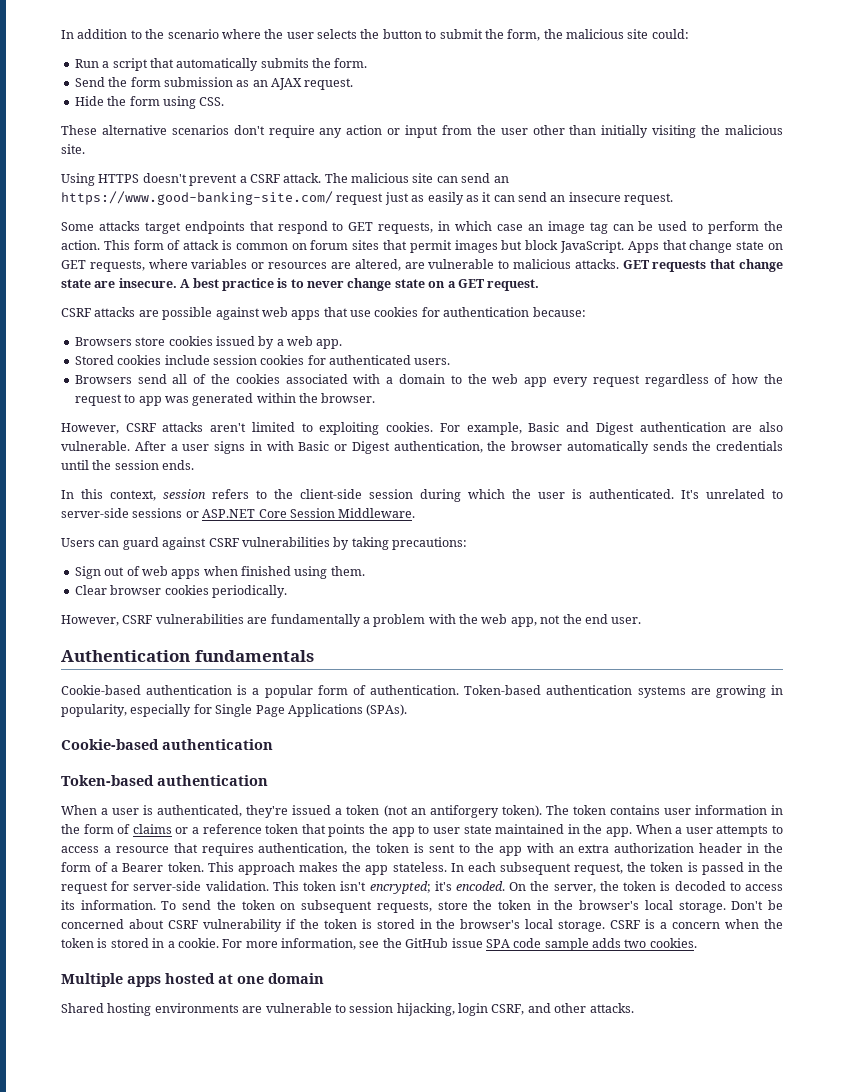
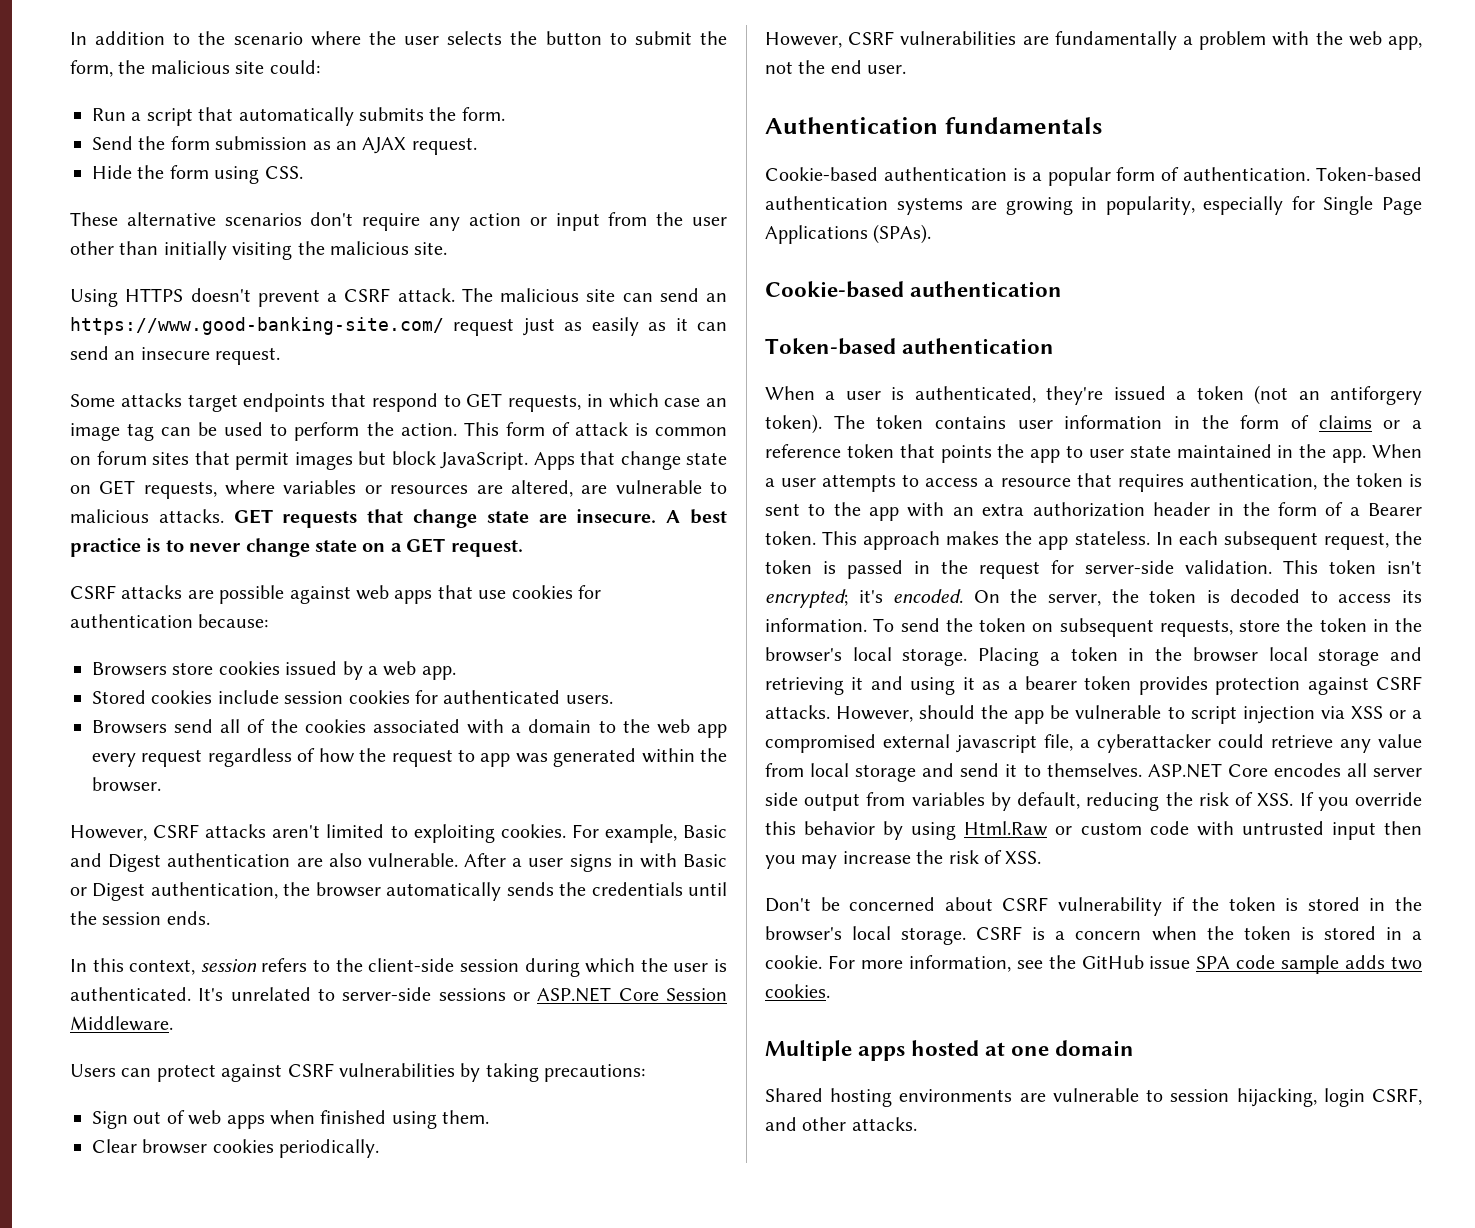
[122,537,159,550] guard -> [156,1064,216,1082] protect
(726, 907) none -> [978,647,1423,666] [765,676,1422,695] [765,705,1422,724] [765,734,1422,753] [765,763,1422,782] [765,792,1422,811] [765,821,1423,840] [765,850,1042,869] Placing a token in the browser local storage and retrieving it and using it as a bearer token provides protection against CSRF attacks. However, should the app be vulnerable to script injection via XSS or a compromised external javascript file, a cyberattacker could retrieve any value from local storage and send it to themselves. ASP.NET Core encodes all server side output from variables by default, reducing the risk of XSS. If you override this behavior by using Html.Raw or custom code with untrusted input then you may increase the risk of XSS. //

